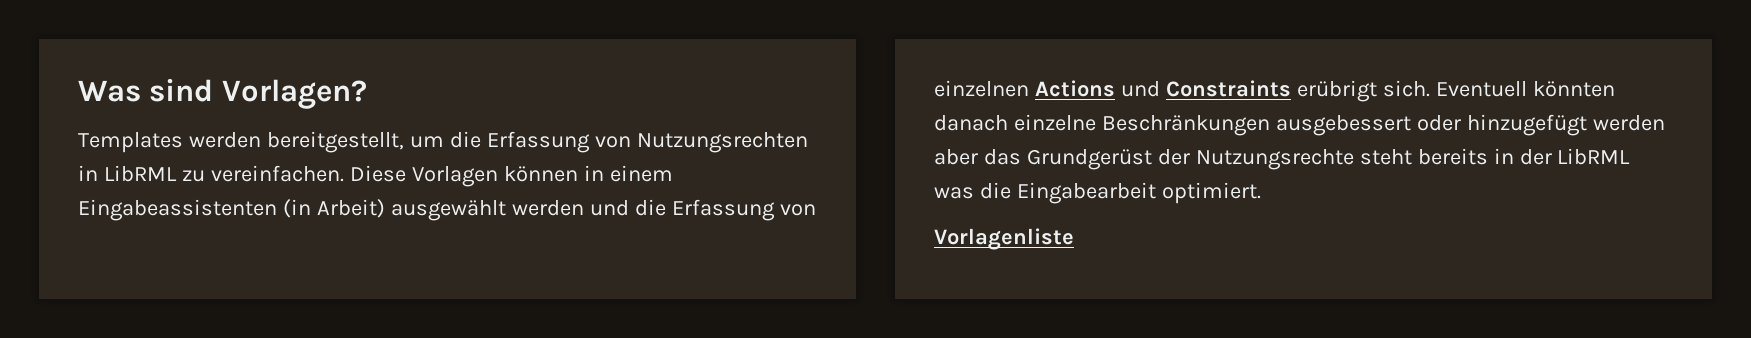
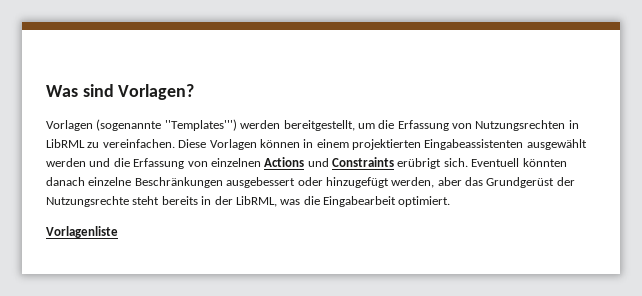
[78,132,183,153] Templates -> [46,119,237,131] Vorlagen (sogenannte ''Templates''')
[78,199,385,221] Eingabeassistenten (in Arbeit) -> [352,139,524,150] projektierten Eingabeassistenten
[1592,115,1665,131] werden -> [391,177,435,188] werden,
[1557,148,1631,165] LibRML -> [235,196,277,207] LibRML,

